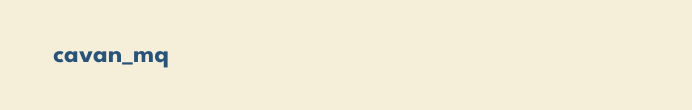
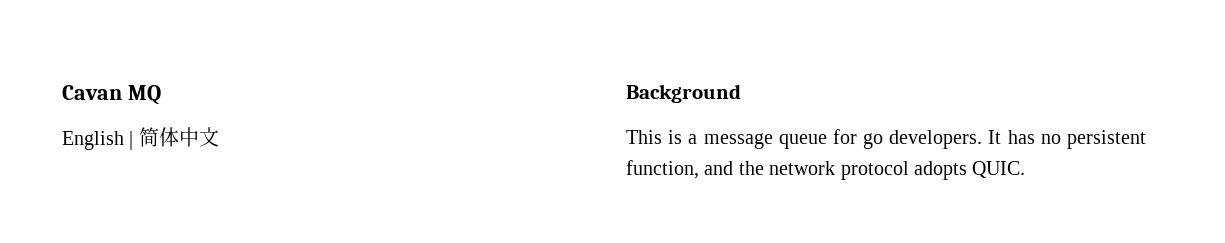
[53,51,169,68] cavan_mq -> [62,85,161,105] [62,127,219,150] [626,84,741,103] [626,129,1146,149] [626,160,1026,180] Cavan MQ // English | 简体中文 // Background // This is a message queue for go developers. It has no persistent function, and the network protocol adopts QUIC.

